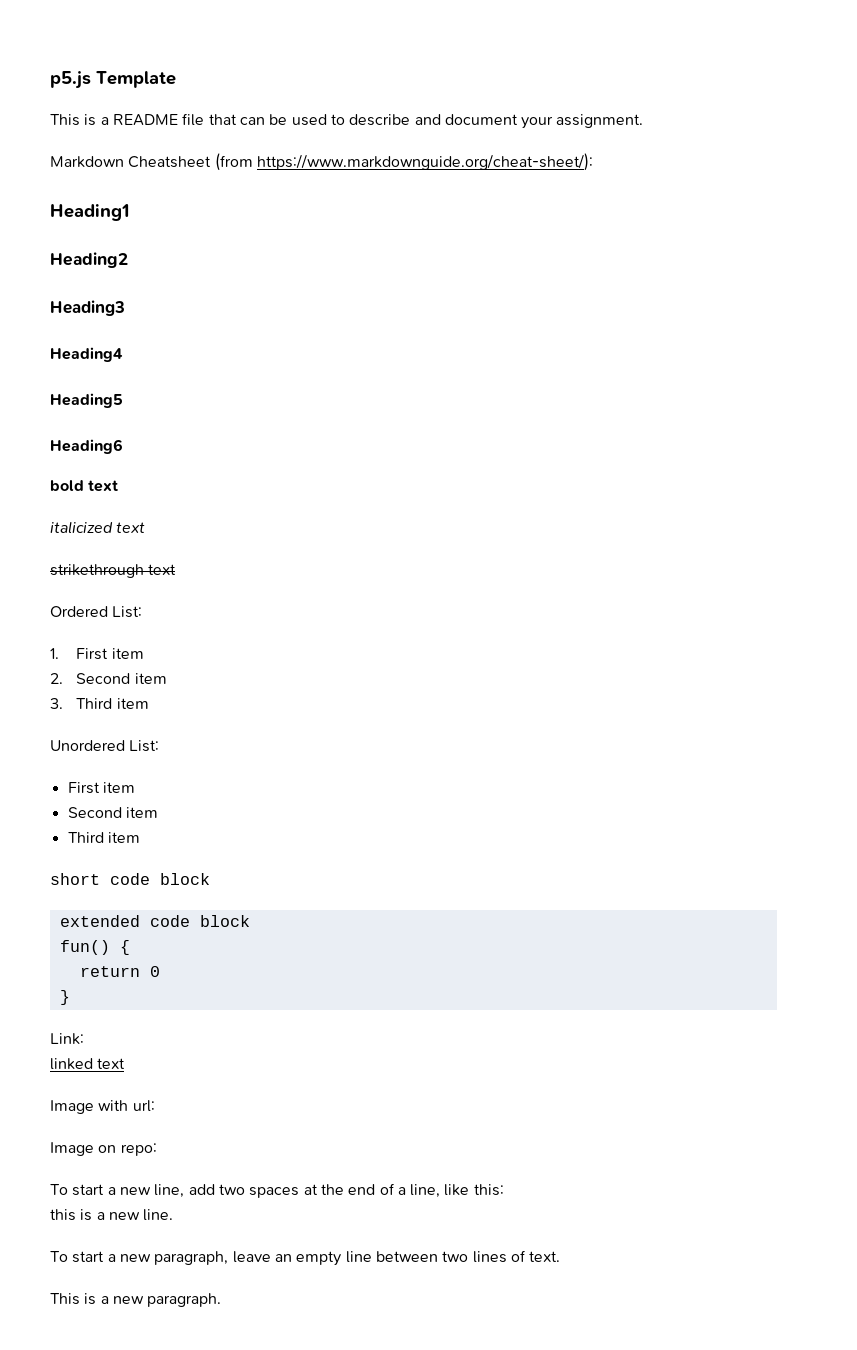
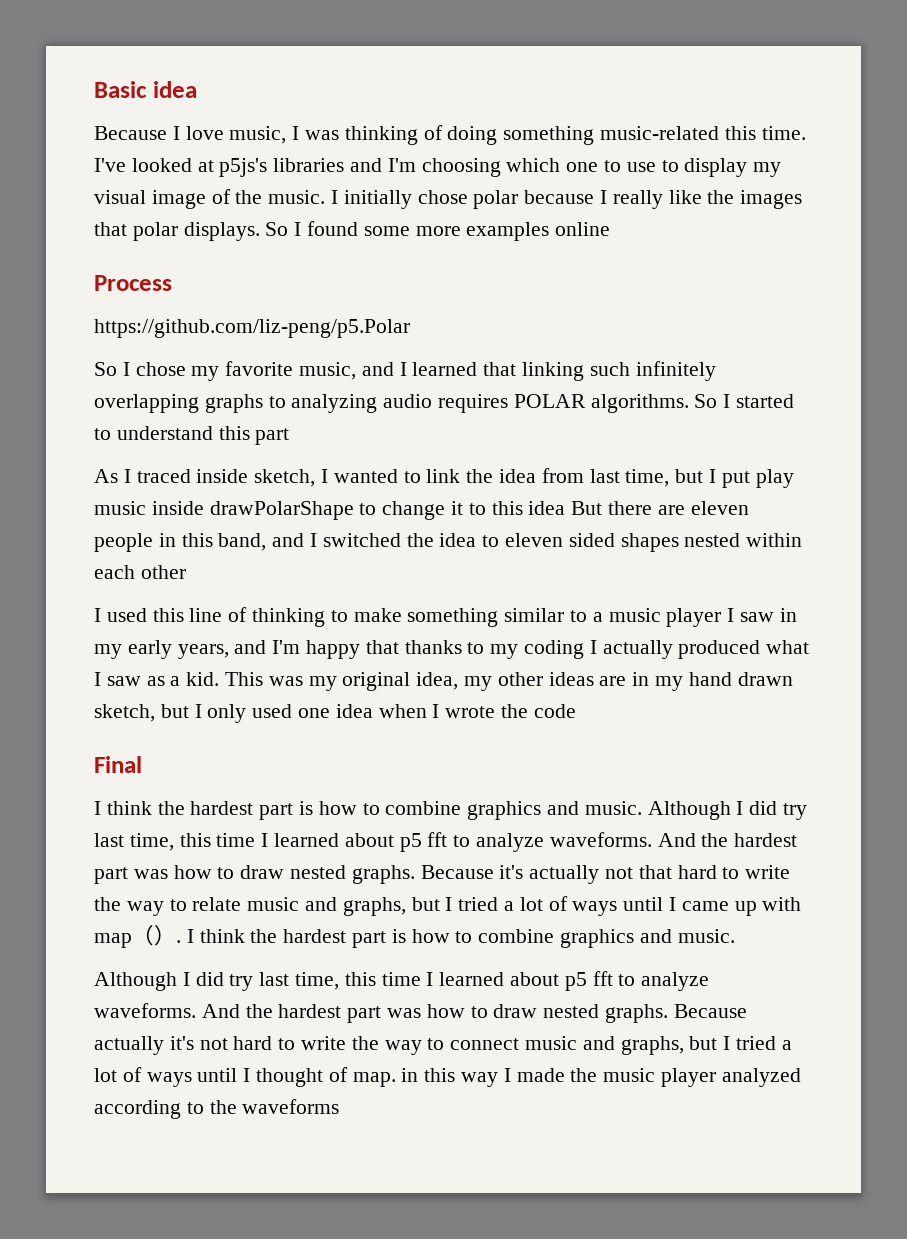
[50,71,176,89] [50,113,644,129] [50,153,593,171] [50,204,130,221] [50,252,128,268] [50,300,125,316] [50,347,123,362] [50,393,123,408] [50,439,123,454] [50,480,119,492] [50,521,146,534] [50,564,177,578] [50,606,143,618] [50,648,144,660] [50,673,167,684] [50,698,149,709] [50,740,160,752] [67,782,135,794] [67,807,158,818] [67,832,140,843] [50,873,210,885] [59,915,250,927] [59,940,130,955] [79,966,160,977] [59,990,70,1005] [50,1033,84,1045] [50,1058,126,1070] [50,1100,155,1114] [50,1142,157,1156] [50,1183,504,1198] [50,1209,174,1221] [50,1250,561,1266] [50,1293,222,1307] p5.js Template // This is a README file that can be used to describe and document your assignment. // Markdown Cheatsheet (from https://www.markdownguide.org/cheat-sheet/): // Heading1 // Heading2 // Heading3 // Heading4 // Heading5 // Heading6 // bold text // italicized text // strikethrough text // Ordered List: // 1. First item // 2. Second item // 3. Third item // Unordered List: // First item // Second item // Third item // short code block // extended code block // fun() { // return 0 // } // Link: // linked text // Image with url: // Image on repo: // To start a new line, add two spaces at the end of a line, like this: // this is a new line. // To start a new paragraph, leave an empty line between two lines of text. // This is a new paragraph. -> [94,81,197,98] [94,125,806,145] [94,158,782,177] [94,189,803,209] [94,221,611,241] [94,275,172,291] [94,319,410,338] [94,361,716,381] [94,394,795,413] [94,426,290,445] [94,468,794,488] [94,501,749,520] [94,533,803,552] [94,565,186,579] [94,607,797,627] [94,640,810,659] [94,672,793,691] [94,704,576,723] [94,756,142,773] [94,801,808,820] [94,832,798,852] [94,865,791,884] [94,896,802,916] [94,925,735,948] [94,971,710,991] [94,1003,747,1023] [94,1036,792,1055] [94,1067,801,1087] [94,1099,340,1119] Basic idea // Because I love music, I was thinking of doing something music-related this time. I've looked at p5js's libraries and I'm choosing which one to use to display my visual image of the music. I initially chose polar because I really like the images that polar displays. So I found some more examples online // Process // https://github.com/liz-peng/p5.Polar // So I chose my favorite music, and I learned that linking such infinitely overlapping graphs to analyzing audio requires POLAR algorithms. So I started to understand this part // As I traced inside sketch, I wanted to link the idea from last time, but I put play music inside drawPolarShape to change it to this idea But there are eleven people in this band, and I switched the idea to eleven sided shapes nested within each other // I used this line of thinking to make something similar to a music player I saw in my early years, and I'm happy that thanks to my coding I actually produced what I saw as a kid. This was my original idea, my other ideas are in my hand drawn sketch, but I only used one idea when I wrote the code // Final // I think the hardest part is how to combine graphics and music. Although I did try last time, this time I learned about p5 fft to analyze waveforms. And the hardest part was how to draw nested graphs. Because it's actually not that hard to write the way to relate music and graphs, but I tried a lot of ways until I came up with map（）. I think the hardest part is how to combine graphics and music. // Although I did try last time, this time I learned about p5 fft to analyze waveforms. And the hardest part was how to draw nested graphs. Because actually it's not hard to write the way to connect music and graphs, but I tried a lot of ways until I thought of map. in this way I made the music player analyzed according to the waveforms

